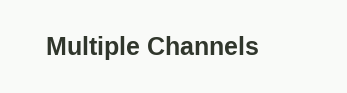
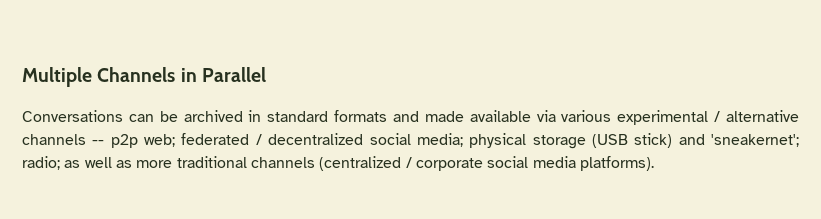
(259, 45) none -> [180,67,266,82] [22,110,800,125] [22,133,799,149] [22,156,654,171] in Parallel // Conversations can be archived in standard formats and made available via various experimental / alternative channels -- p2p web; federated / decentralized social media; physical storage (USB stick) and 'sneakernet'; radio; as well as more traditional channels (centralized / corporate social media platforms).

